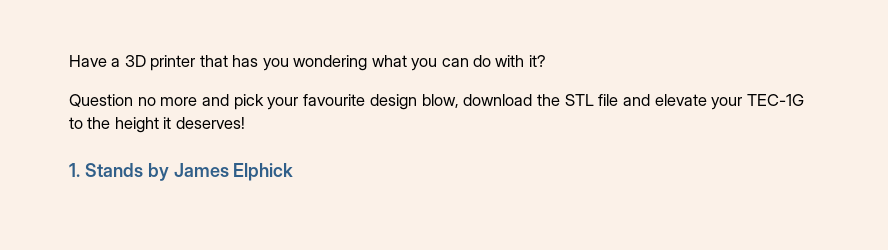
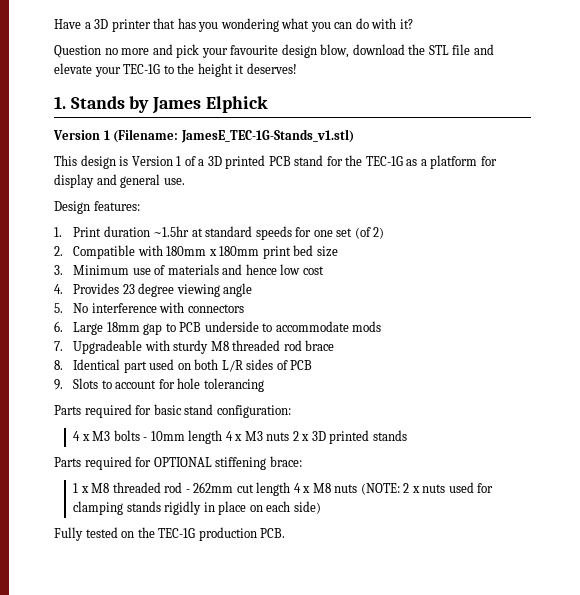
(294, 172) none -> [53,129,354,143] [54,155,497,169] [54,174,185,188] [54,201,140,214] [54,226,385,240] [54,245,338,259] [54,264,324,275] [54,283,253,297] [54,302,244,313] [54,321,382,335] [54,340,335,354] [54,359,313,373] [54,378,264,392] [54,404,291,418] [73,430,407,444] [54,456,302,470] [73,482,494,496] [73,501,321,515] [54,527,286,541] // Version 1 (Filename: JamesE_TEC-1G-Stands_v1.stl) // This design is Version 1 of a 3D printed PCB stand for the TEC-1G as a platform for display and general use. // Design features: // 1. Print duration ~1.5hr at standard speeds for one set (of 2) // 2. Compatible with 180mm x 180mm print bed size // 3. Minimum use of materials and hence low cost // 4. Provides 23 degree viewing angle // 5. No interference with connectors // 6. Large 18mm gap to PCB underside to accommodate mods // 7. Upgradeable with sturdy M8 threaded rod brace // 8. Identical part used on both L/R sides of PCB // 9. Slots to account for hole tolerancing // Parts required for basic stand configuration: // 4 x M3 bolts - 10mm length 4 x M3 nuts 2 x 3D printed stands // Parts required for OPTIONAL stiffening brace: // 1 x M8 threaded rod - 262mm cut length 4 x M8 nuts (NOTE: 2 x nuts used for clamping stands rigidly in place on each side) // Fully tested on the TEC-1G production PCB.

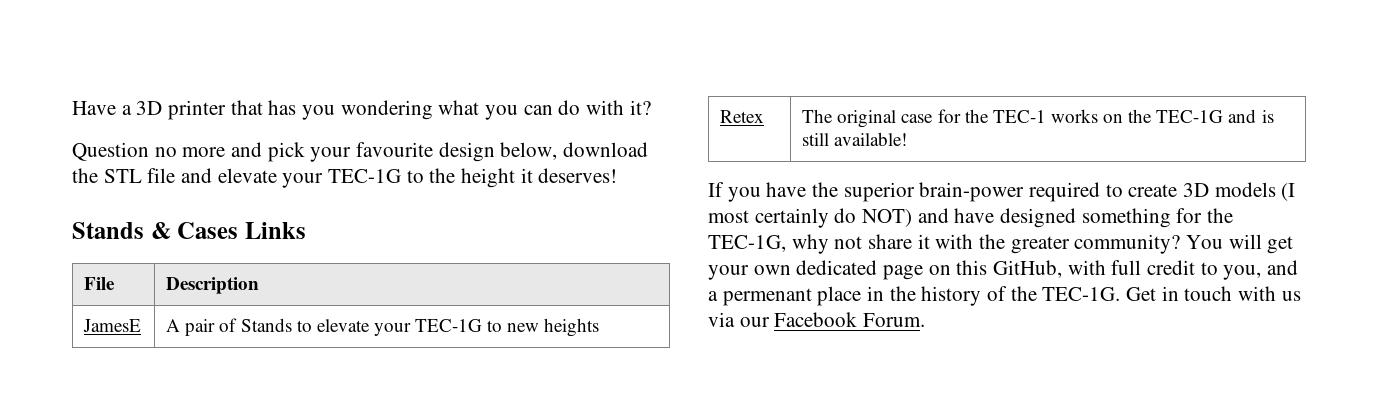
[320,44,350,58] blow, -> [500,142,558,160] below,
[54,96,268,114] [53,129,354,143] [54,155,497,169] [54,174,185,188] [54,201,140,214] [54,226,385,240] [54,245,338,259] [54,264,324,275] [54,283,253,297] [54,302,244,313] [54,321,382,335] [54,340,335,354] [54,359,313,373] [54,378,264,392] [54,404,291,418] [73,430,407,444] [54,456,302,470] [73,482,494,496] [73,501,321,515] [54,527,286,541] 1. Stands by James Elphick // Version 1 (Filename: JamesE_TEC-1G-Stands_v1.stl) // This design is Version 1 of a 3D printed PCB stand for the TEC-1G as a platform for display and general use. // Design features: // 1. Print duration ~1.5hr at standard speeds for one set (of 2) // 2. Compatible with 180mm x 180mm print bed size // 3. Minimum use of materials and hence low cost // 4. Provides 23 degree viewing angle // 5. No interference with connectors // 6. Large 18mm gap to PCB underside to accommodate mods // 7. Upgradeable with sturdy M8 threaded rod brace // 8. Identical part used on both L/R sides of PCB // 9. Slots to account for hole tolerancing // Parts required for basic stand configuration: // 4 x M3 bolts - 10mm length 4 x M3 nuts 2 x 3D printed stands // Parts required for OPTIONAL stiffening brace: // 1 x M8 threaded rod - 262mm cut length 4 x M8 nuts (NOTE: 2 x nuts used for clamping stands rigidly in place on each side) // Fully tested on the TEC-1G production PCB. -> [72,222,306,239] [84,277,116,290] [166,277,260,294] [83,319,142,332] [166,318,600,337] [720,110,765,123] [802,109,1274,128] [802,132,908,146] [708,182,1296,202] [708,208,1234,228] [708,234,1294,254] [708,260,1299,280] [708,286,1301,306] [708,312,926,327] Stands & Cases Links // File | Description // JamesE | A pair of Stands to elevate your TEC-1G to new heights // Retex | The original case for the TEC-1 works on the TEC-1G and is still available! // If you have the superior brain-power required to create 3D models (I most certainly do NOT) and have designed something for the TEC-1G, why not share it with the greater community? You will get your own dedicated page on this GitHub, with full credit to you, and a permenant place in the history of the TEC-1G. Get in touch with us via our Facebook Forum.

